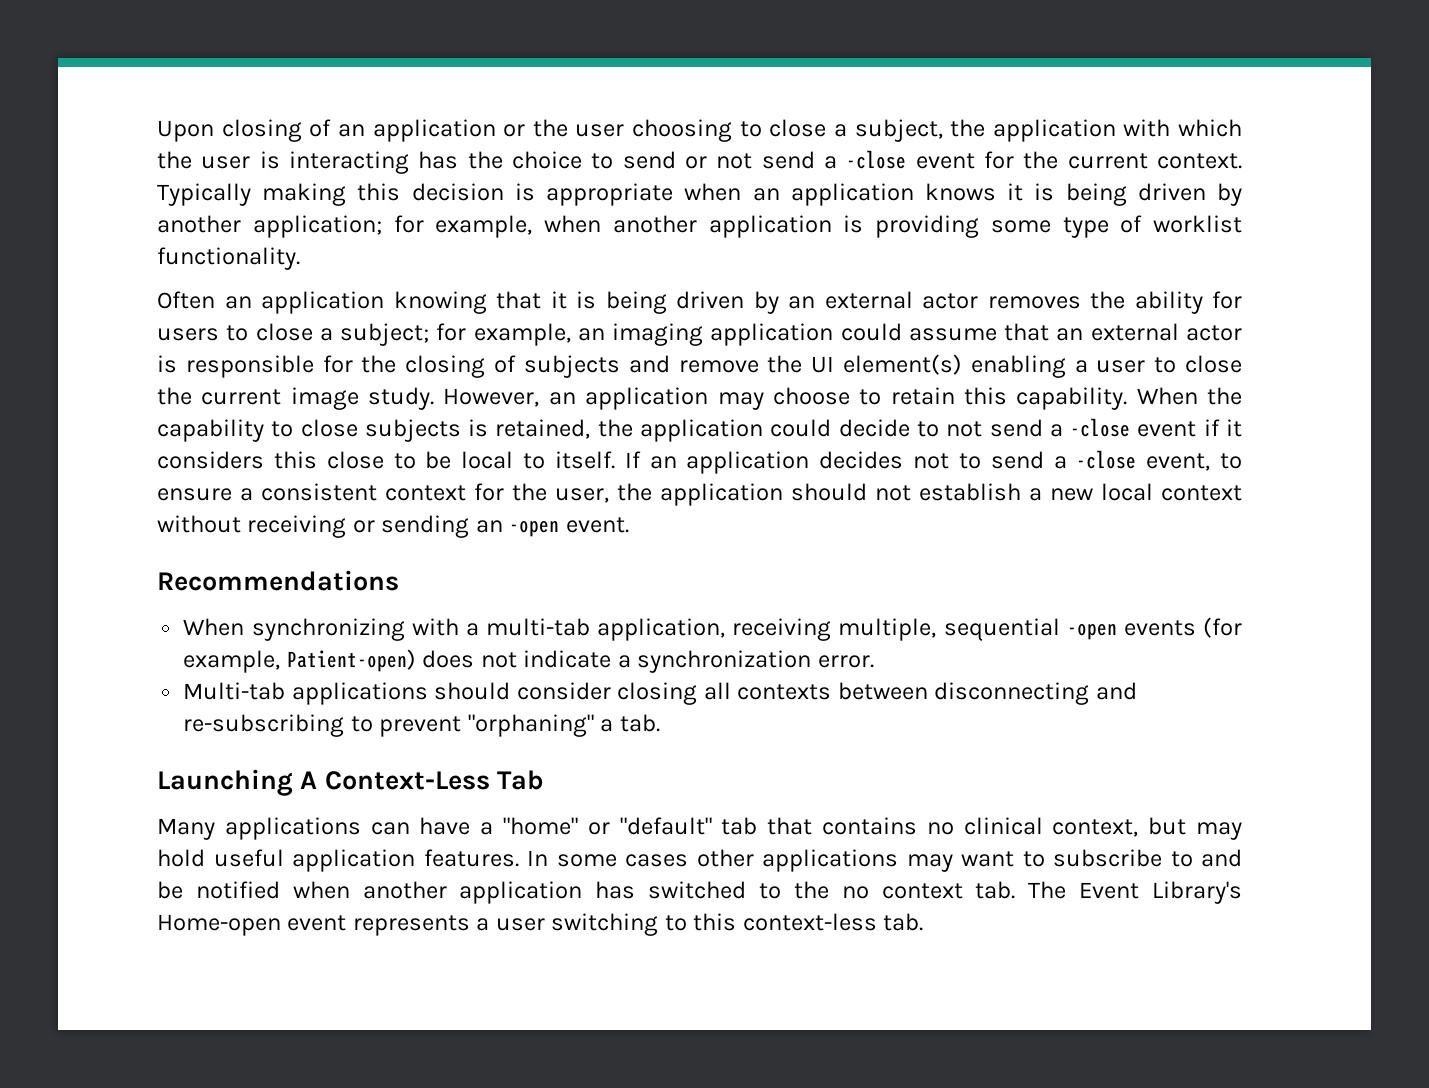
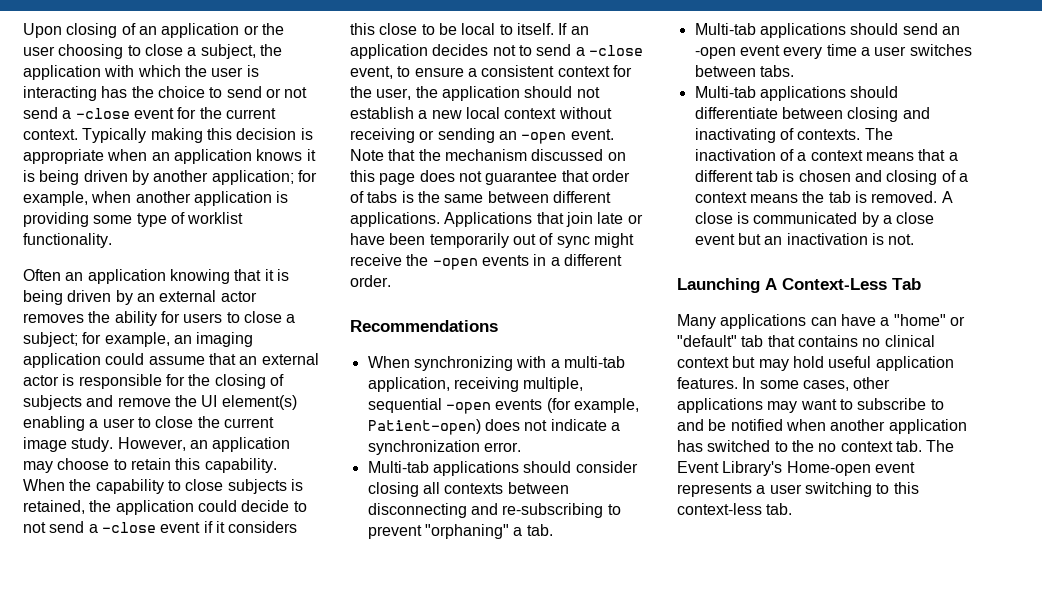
(629, 525) none -> [350,149,626,161] [350,170,630,185] [350,191,611,203] [350,212,643,227] [350,233,634,248] [350,254,622,270] [350,275,391,287] Note that the mechanism discussed on this page does not guarantee that order of tabs is the same between different applications. Applications that join late or have been temporarily out of sync might receive the -open events in a different order.
(660, 723) none -> [694,23,960,38] [694,44,972,59] [694,65,794,77] [694,86,899,101] [694,107,930,122] [694,128,893,143] [694,149,958,161] [694,170,968,185] [694,191,953,203] [694,212,935,227] [694,233,915,245] // Multi-tab applications should send an -open event every time a user switches between tabs. // Multi-tab applications should differentiate between closing and inactivating of contexts. The inactivation of a context means that a different tab is chosen and closing of a context means the tab is removed. A close is communicated by a close event but an inactivation is not.
[1052,819,1139,837] context, -> [677,357,729,368] context
[625,854,688,867] cases -> [802,380,849,391] cases,

